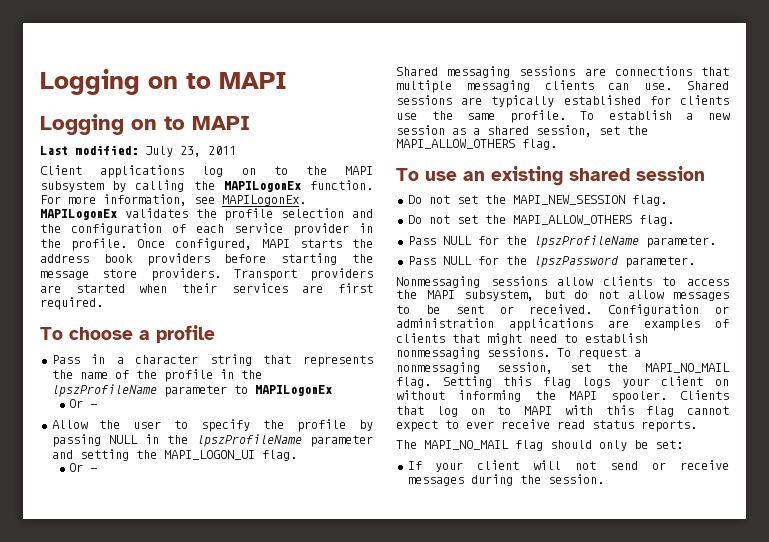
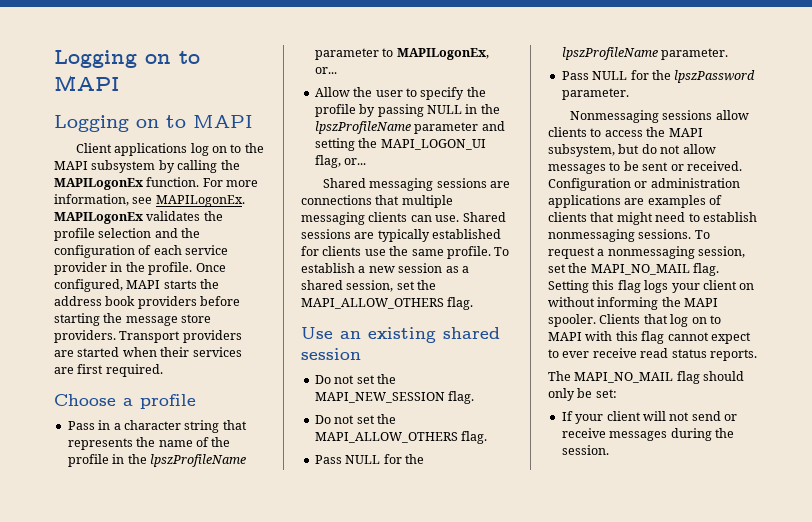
[40,145,236,157] // Last modified: July 23, 2011 -> (253, 121) none
[40,327,133,340] To choose -> [54,394,116,406] Choose
[254,385,332,396] [69,399,98,408] MAPILogonEx // Or - -> [396,48,489,60] [314,67,337,74] MAPILogonEx, or...
[261,450,297,461] [69,463,98,472] flag. // Or - -> [314,155,367,168] flag, or...
[396,168,457,181] To use -> [301,327,333,339] Use

